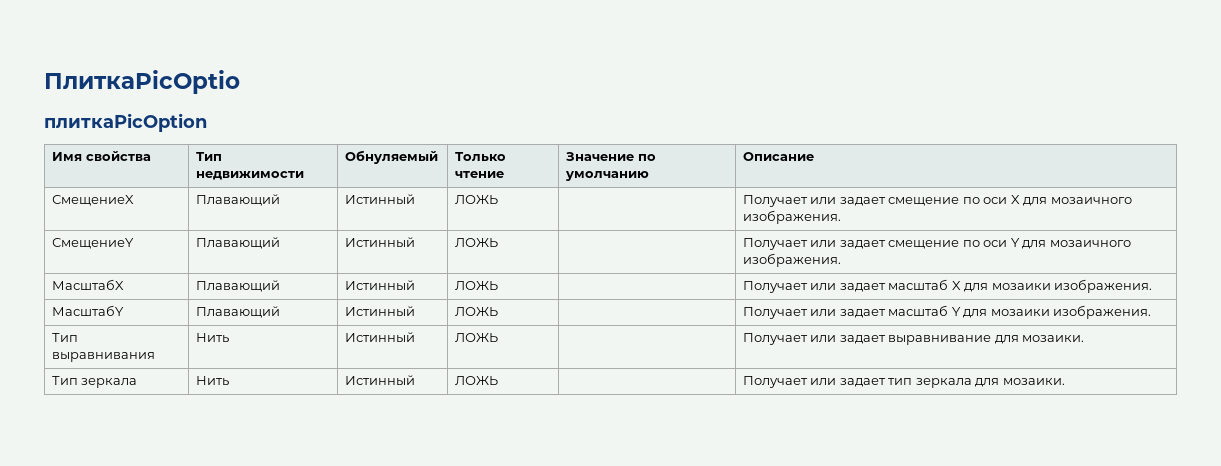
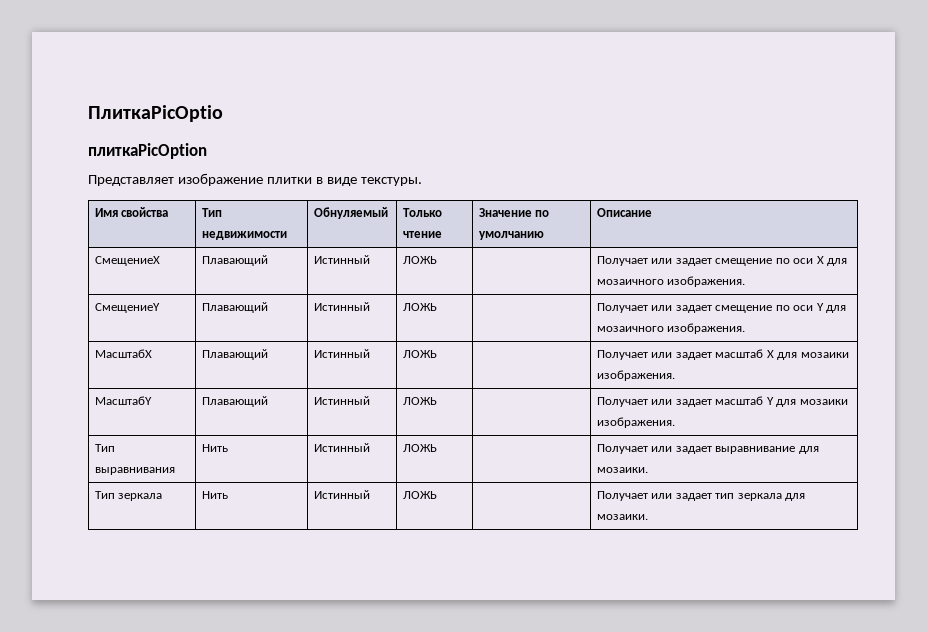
(207, 122) none -> [88,173,422,186] // Представляет изображение плитки в виде текстуры.

